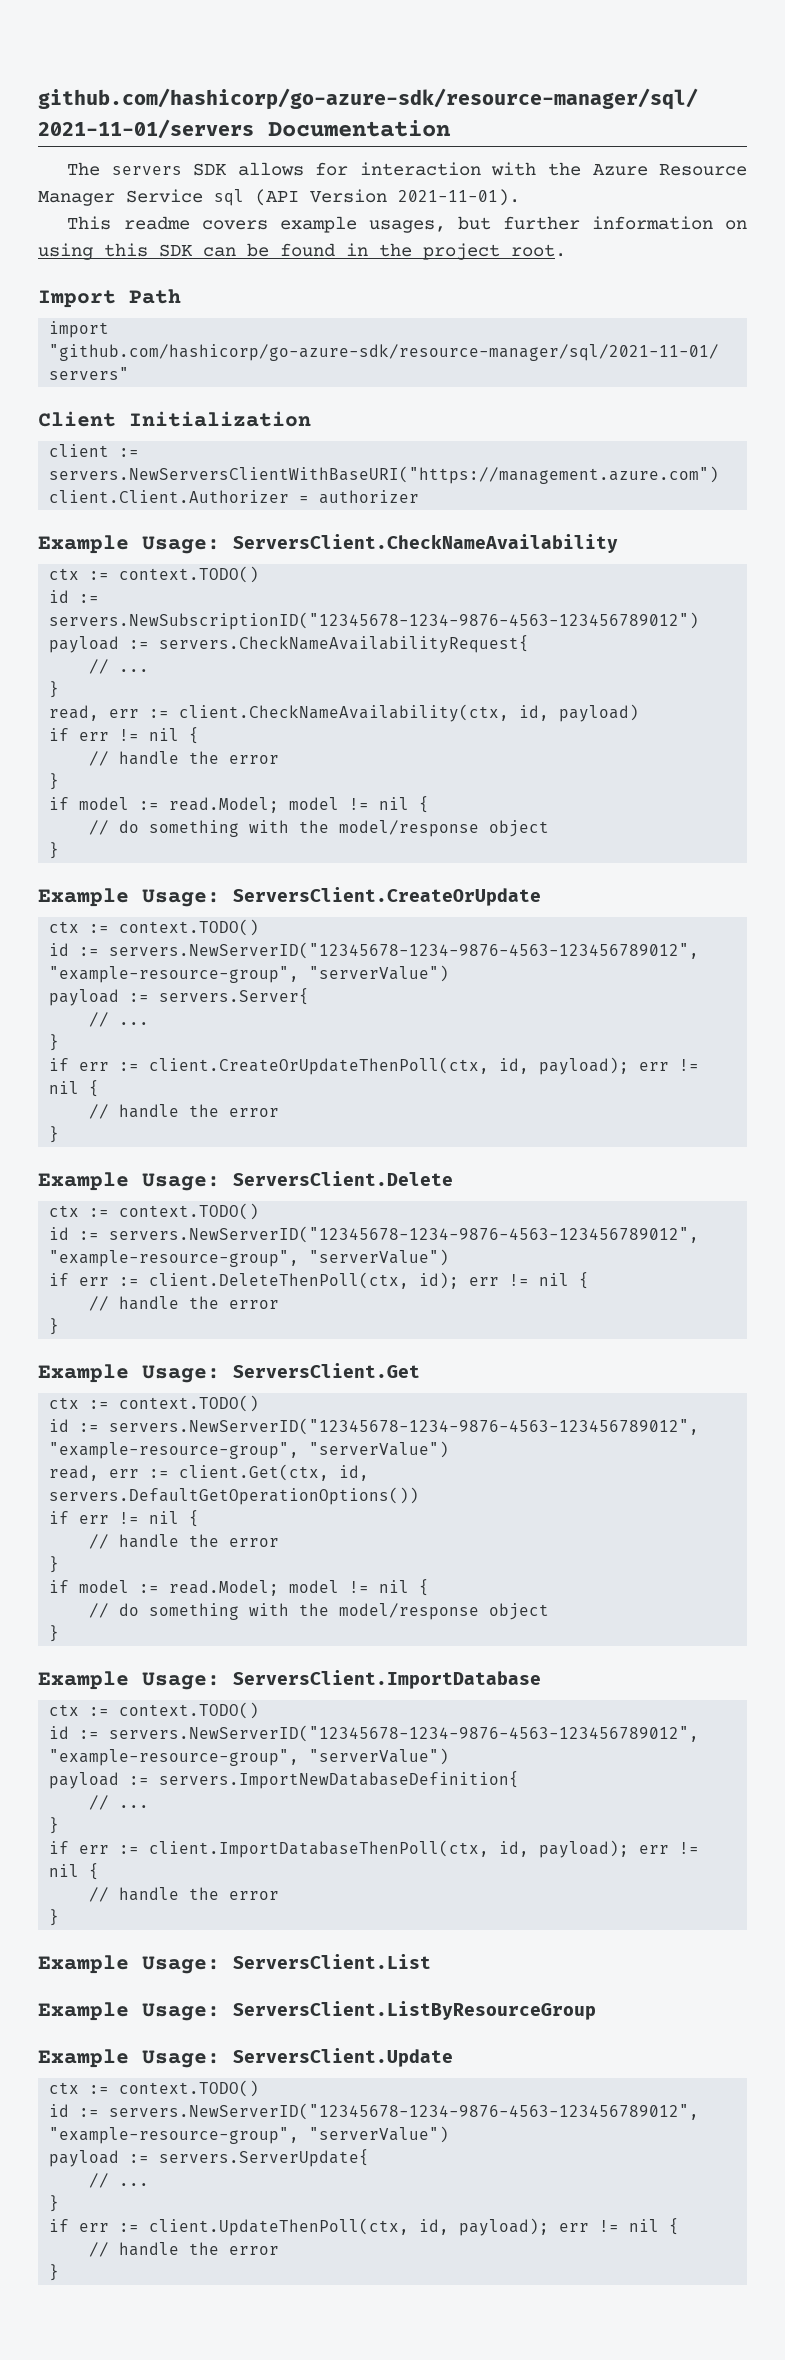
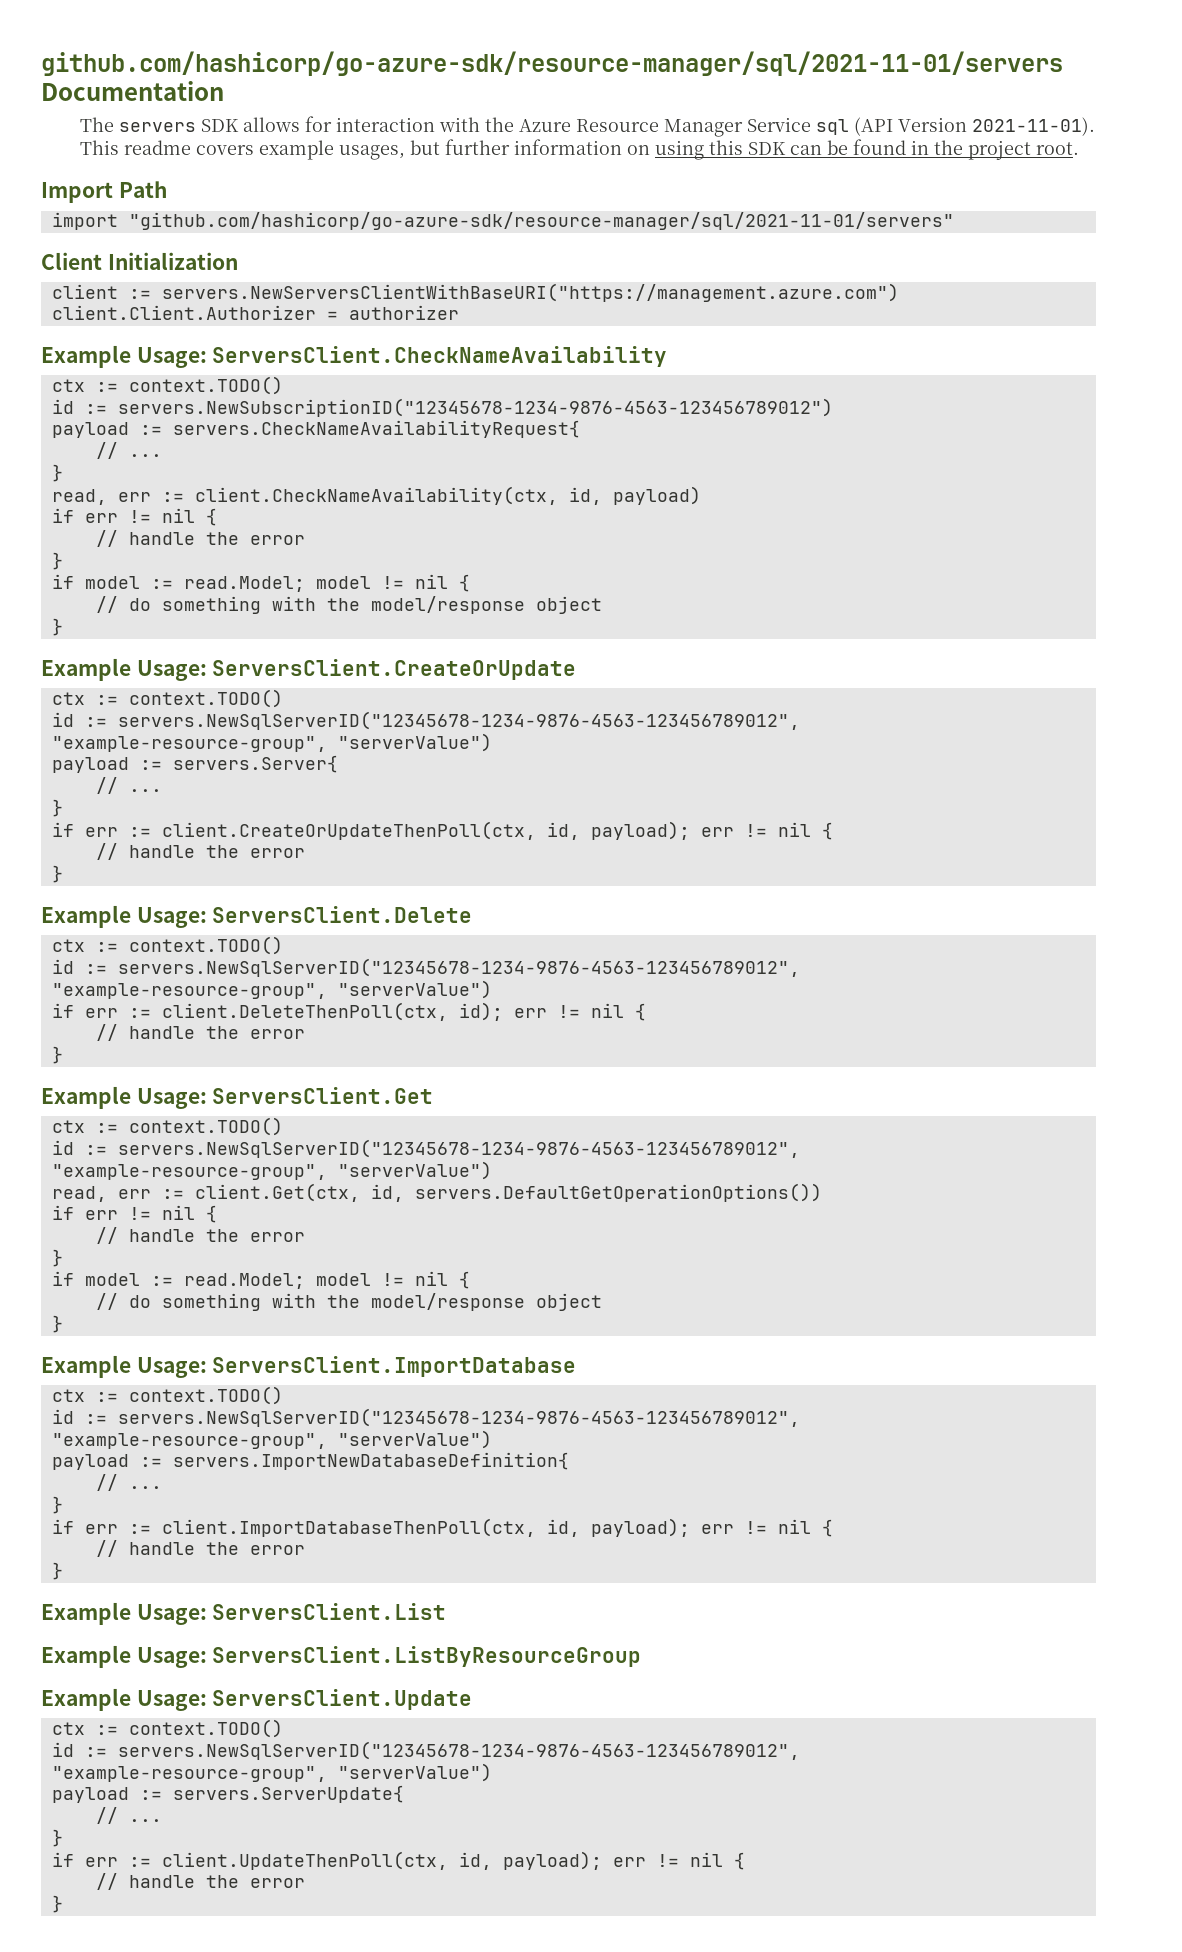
[109,942,700,959] servers.NewServerID("12345678-1234-9876-4563-123456789012", -> [117,711,800,730] servers.NewSqlServerID("12345678-1234-9876-4563-123456789012",
[109,1226,700,1243] servers.NewServerID("12345678-1234-9876-4563-123456789012", -> [117,958,800,977] servers.NewSqlServerID("12345678-1234-9876-4563-123456789012",
[109,1418,700,1435] servers.NewServerID("12345678-1234-9876-4563-123456789012", -> [117,1139,800,1158] servers.NewSqlServerID("12345678-1234-9876-4563-123456789012",
[109,1725,700,1742] servers.NewServerID("12345678-1234-9876-4563-123456789012", -> [117,1408,800,1427] servers.NewSqlServerID("12345678-1234-9876-4563-123456789012",
[109,2103,700,2120] servers.NewServerID("12345678-1234-9876-4563-123456789012", -> [117,1741,800,1760] servers.NewSqlServerID("12345678-1234-9876-4563-123456789012",

